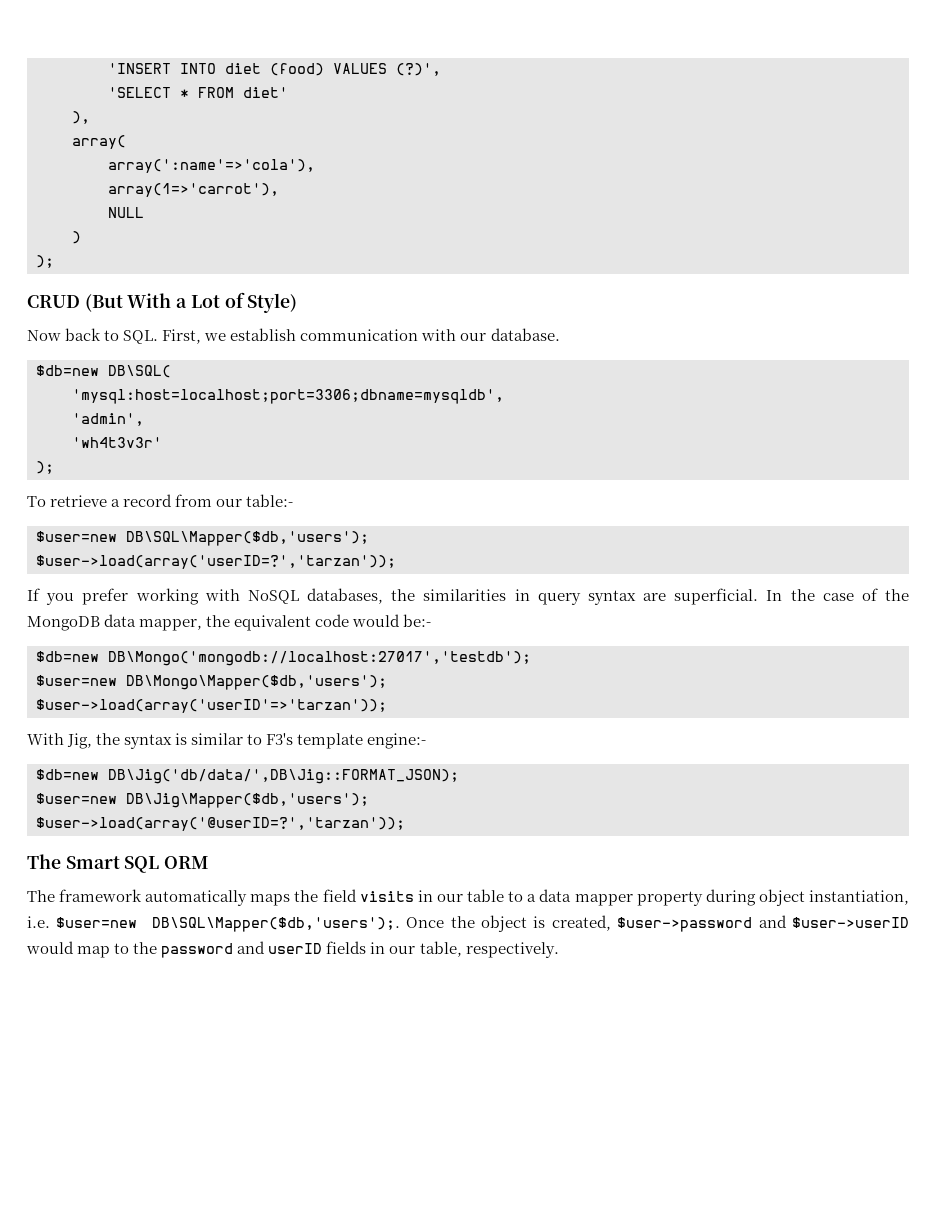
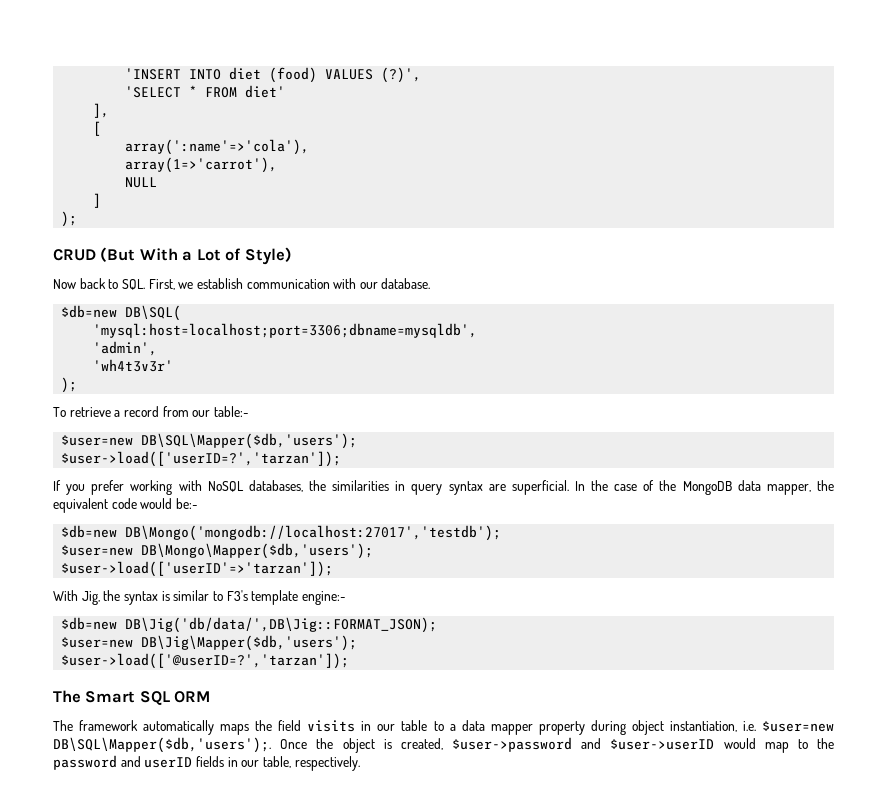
[72,111,90,124] [72,135,126,149] ), // array( -> [93,103,110,118] [93,121,102,136] ], // [
[72,231,81,244] ) -> [93,193,102,208] ]
[36,555,396,569] $user->load(array('userID=?','tarzan')); -> [61,451,342,467] $user->load(['userID=?','tarzan']);
[36,699,387,713] $user->load(array('userID'=>'tarzan')); -> [61,561,334,577] $user->load(['userID'=>'tarzan']);
[36,817,405,831] $user->load(array('@userID=?','tarzan')); -> [61,653,350,669] $user->load(['@userID=?','tarzan']);

